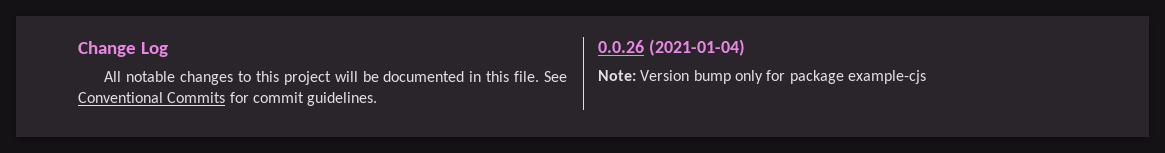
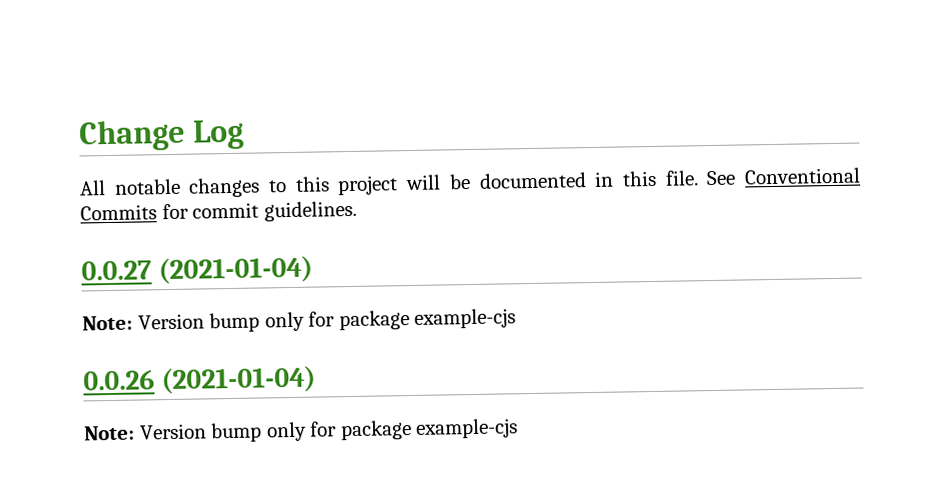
(378, 99) none -> [81,255,314,285] [82,308,517,333] // 0.0.27 (2021-01-04) // Note: Version bump only for package example-cjs

